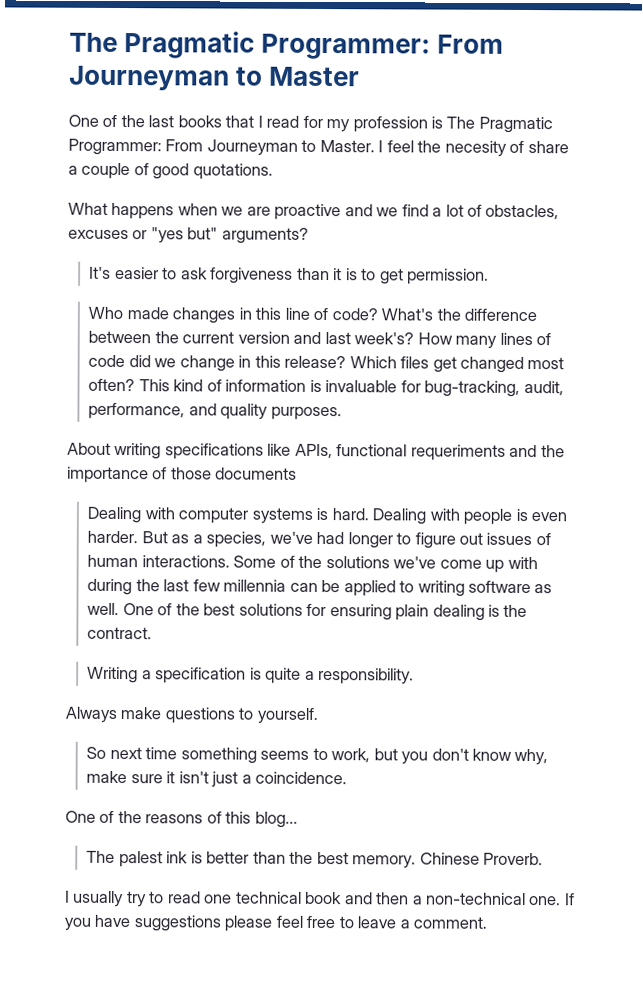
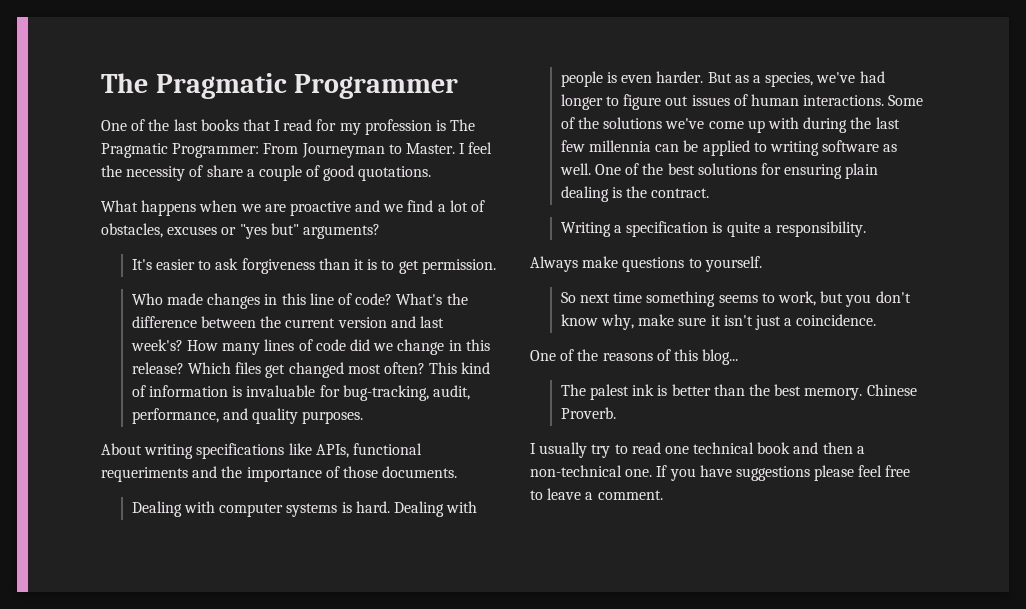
[69,31,505,60] [68,65,361,91] The Pragmatic Programmer: From Journeyman to Master -> [101,73,459,99] The Pragmatic Programmer
[444,140,507,157] necesity -> [126,166,186,181] necessity
[215,467,298,480] documents -> [382,466,458,478] documents.

